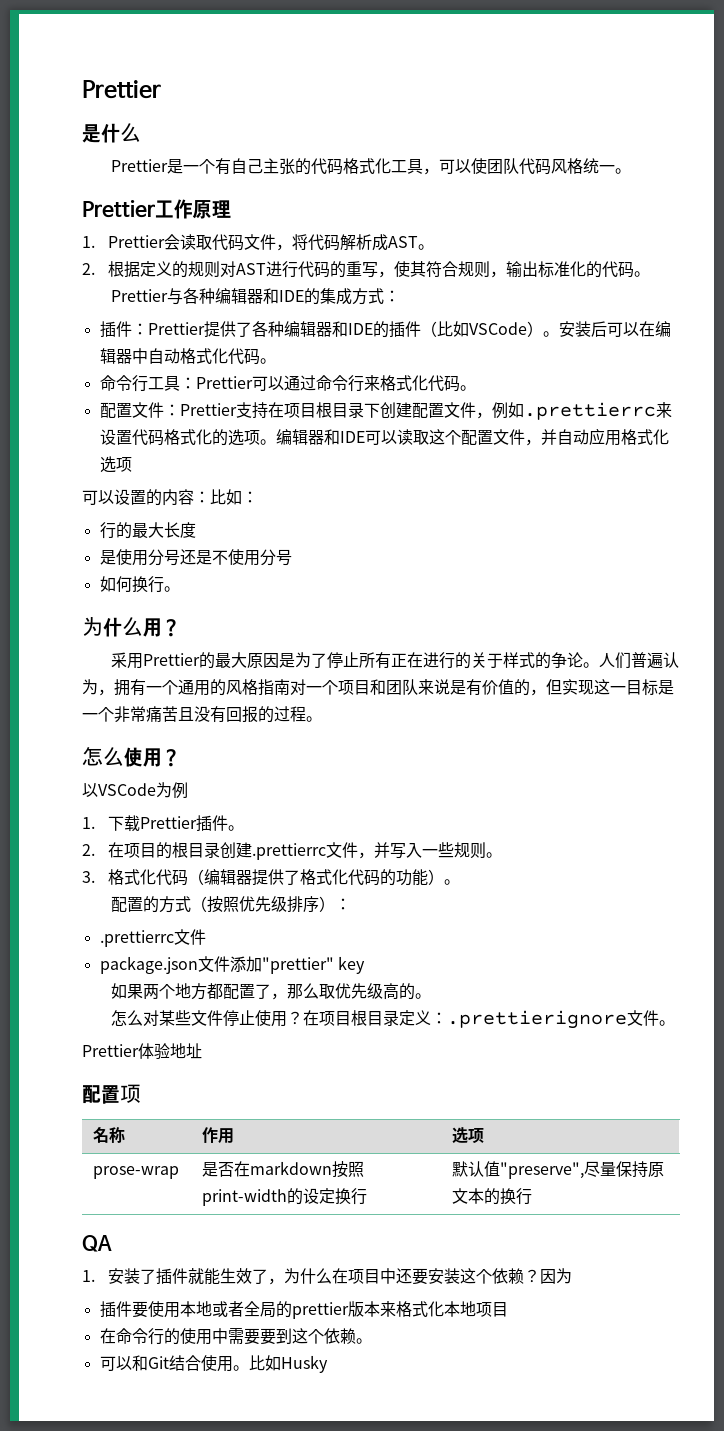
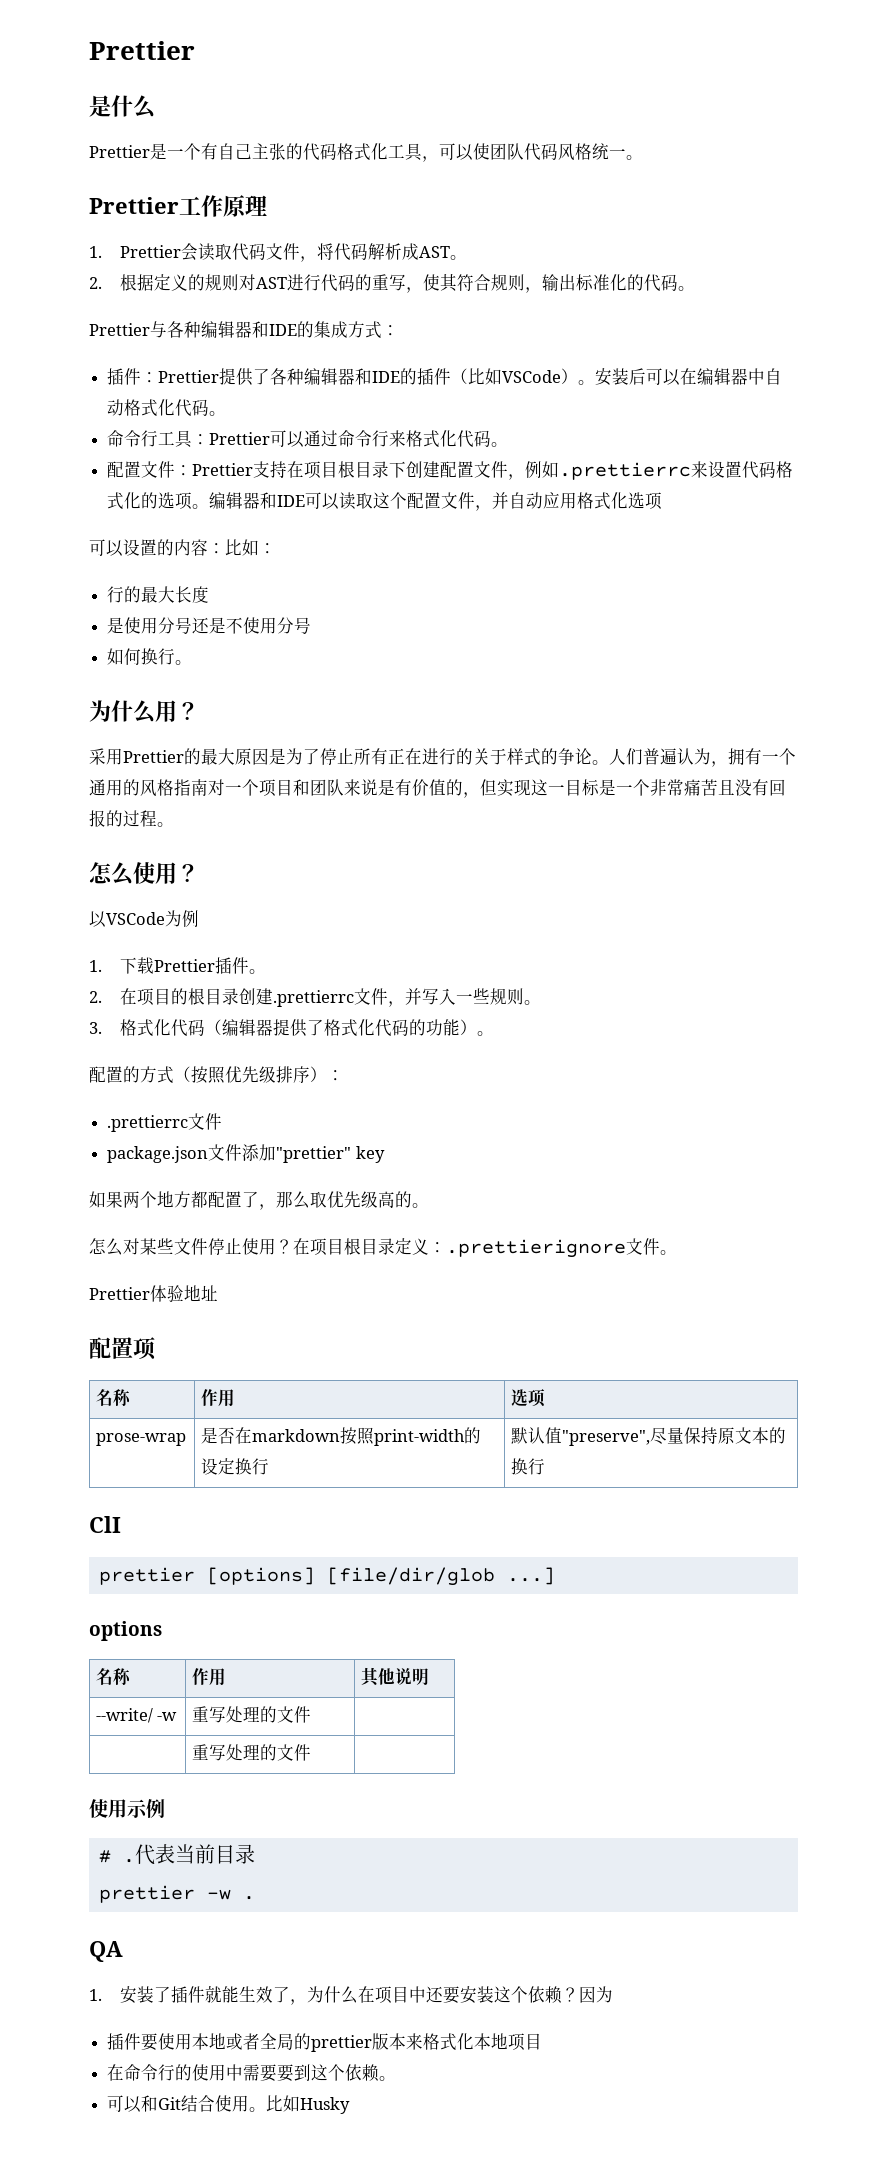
(533, 1196) none -> [89,1516,121,1533] [98,1567,555,1586] [89,1621,162,1641] [96,1668,132,1685] [192,1668,227,1686] [361,1667,430,1687] [96,1708,178,1723] [192,1706,312,1723] [192,1744,312,1761] [89,1799,165,1818] [98,1844,255,1865] [98,1885,255,1903] // ClI // prettier [options] [file/dir/glob ...] // options // 名称 | 作用 | 其他说明 // --write/ -w | 重写处理的文件 | // | 重写处理的文件 | // 使用示例 // # .代表当前目录 // prettier -w .

